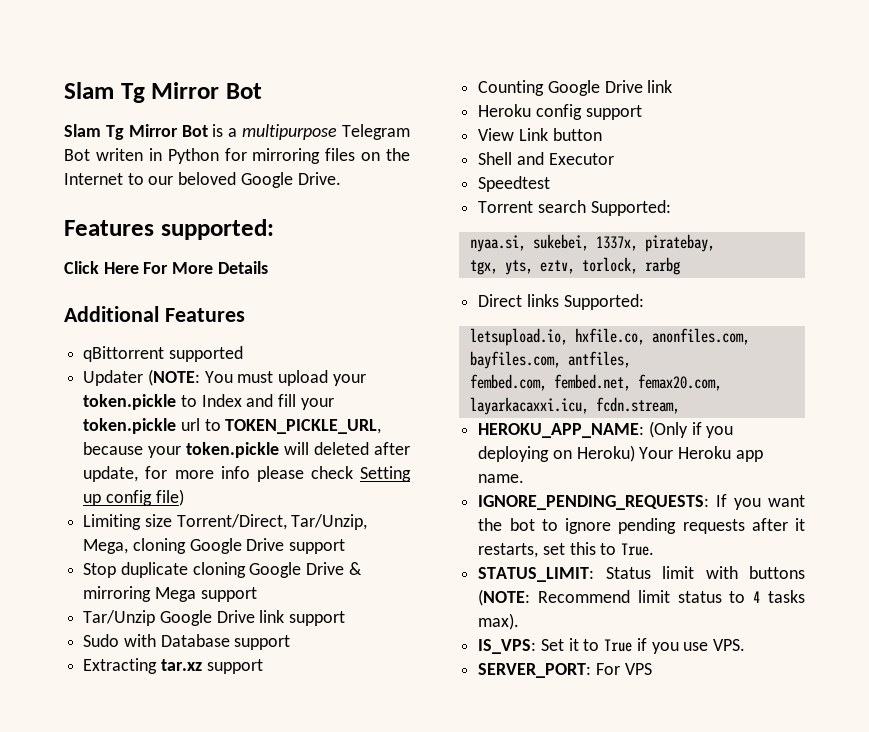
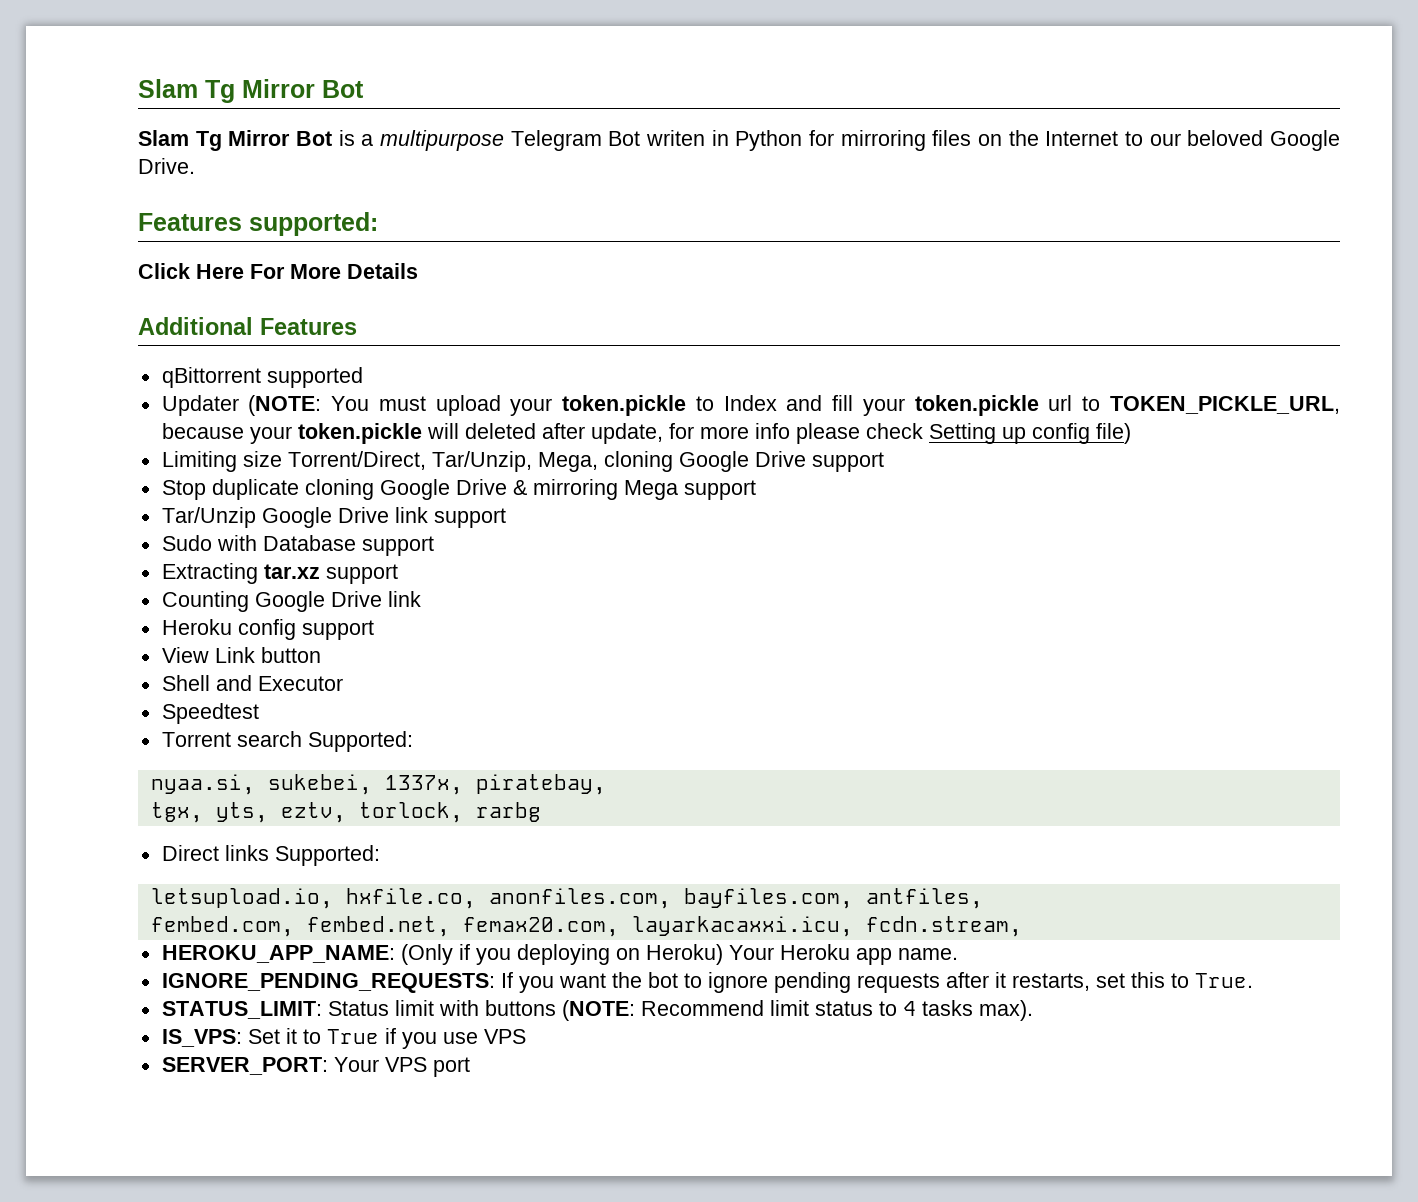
[713,639,746,651] VPS. -> [483,1029,526,1044] VPS
[595,663,652,675] For VPS -> [333,1057,470,1077] Your VPS port

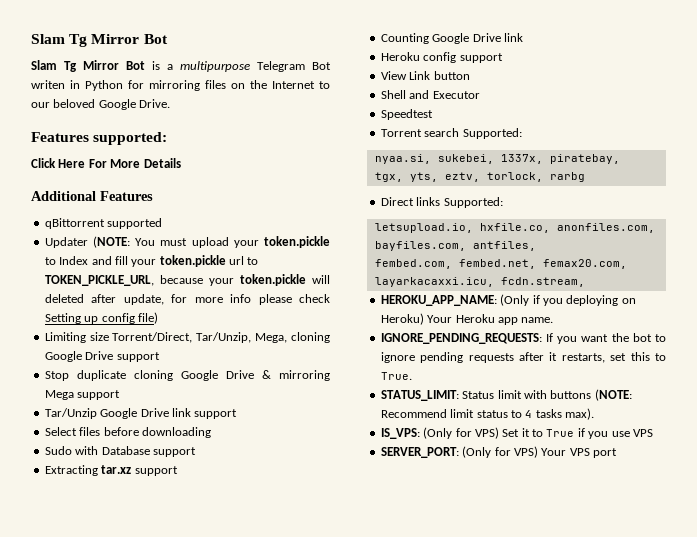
(506, 518) none -> [44,427,211,438] // Select files before downloading
(242, 1038) none -> [423,427,499,439] (Only for VPS)
(328, 1066) none -> [462,446,538,458] (Only for VPS)

